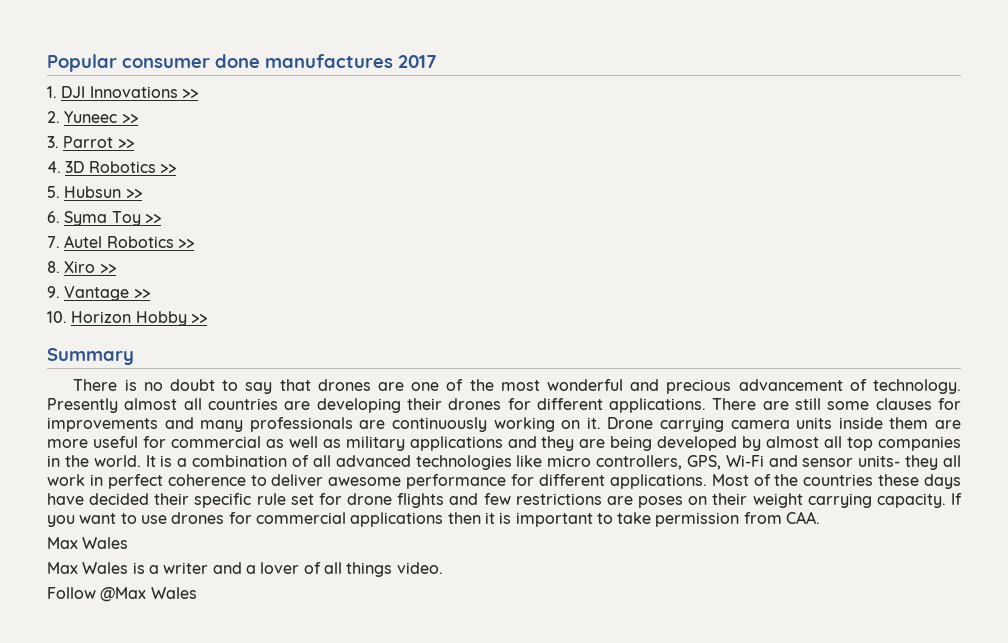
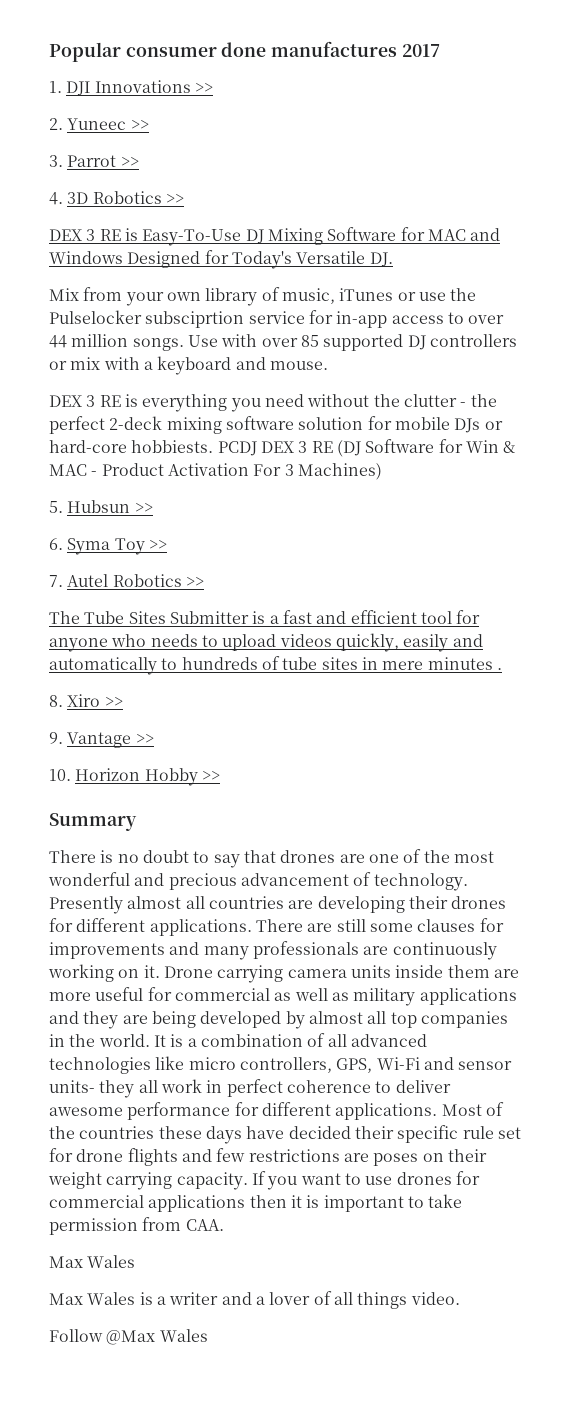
(176, 168) none -> [49,227,501,246] [49,250,393,269] [49,287,477,306] [49,310,505,328] [49,334,517,351] [49,356,328,375] [49,394,497,412] [49,416,503,434] [49,439,516,457] [49,463,382,480] // DEX 3 RE is Easy-To-Use DJ Mixing Software for MAC and Windows Designed for Today's Versatile DJ. // Mix from your own library of music, iTunes or use the Pulselocker subsciprtion service for in-app access to over 44 million songs. Use with over 85 supported DJ controllers or mix with a keyboard and mouse. // DEX 3 RE is everything you need without the clutter - the perfect 2-deck mixing software solution for mobile DJs or hard-core hobbiests. PCDJ DEX 3 RE (DJ Software for Win & MAC - Product Activation For 3 Machines)
(194, 243) none -> [49,610,481,624] [49,633,483,652] [49,656,502,675] // The Tube Sites Submitter is a fast and efficient tool for anyone who needs to upload videos quickly, easily and automatically to hundreds of tube sites in mere minutes .

